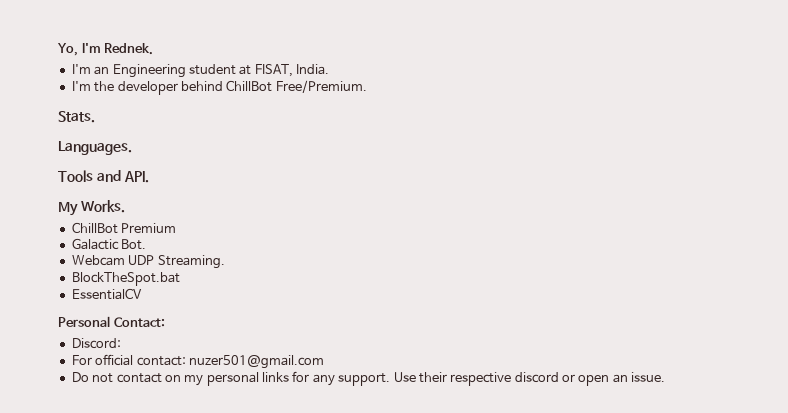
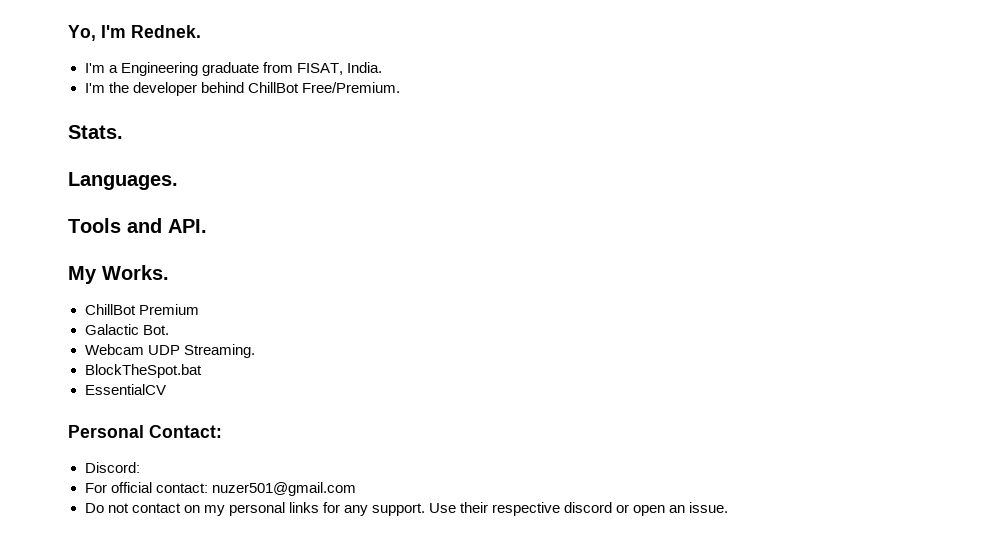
[94,64,252,78] an Engineering student at -> [108,62,293,76] a Engineering graduate from

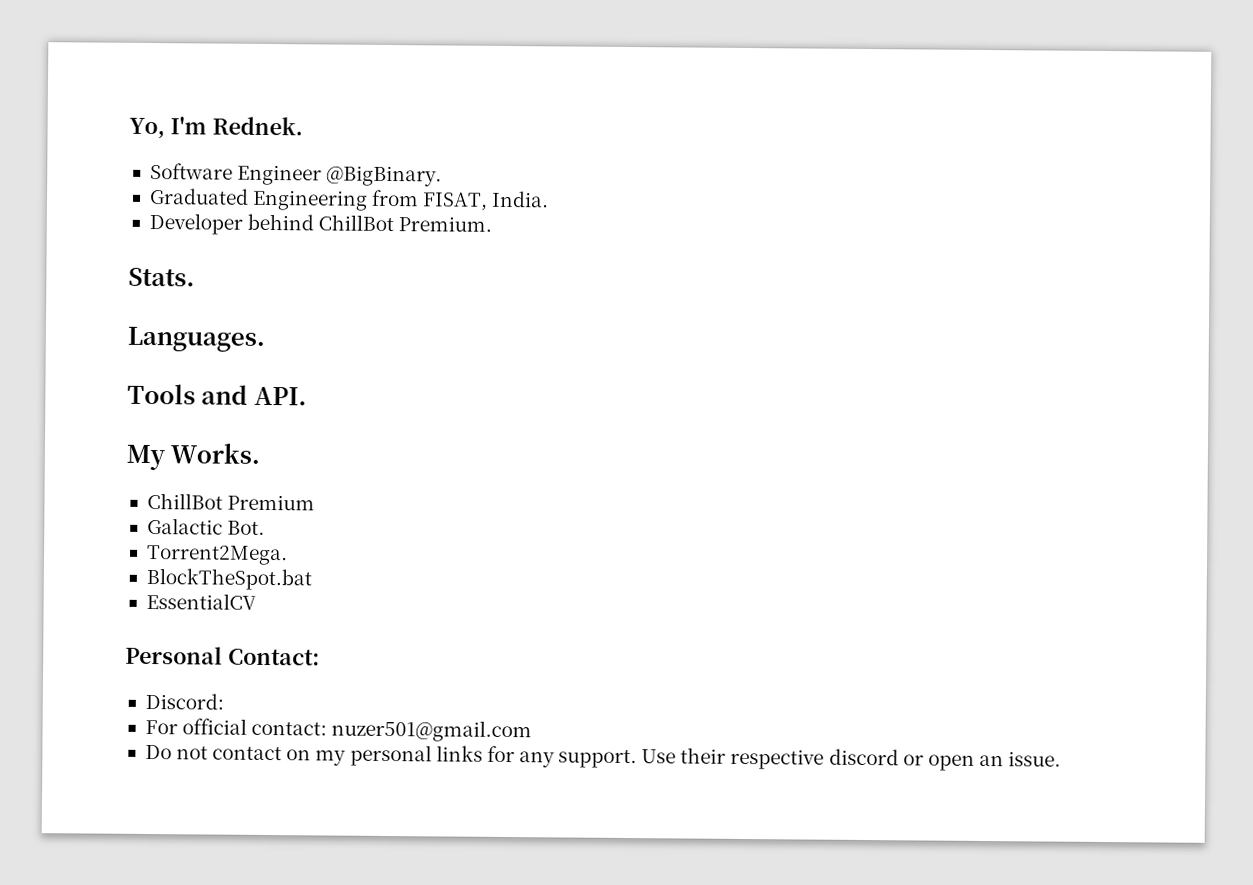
[84,62,259,76] I'm a Engineering graduate -> [149,162,443,187] [148,187,369,211] Software Engineer @BigBinary. // Graduated Engineering
[84,82,197,96] I'm the developer -> [148,212,243,235] Developer
[301,82,400,93] Free/Premium. -> [398,216,493,232] Premium.
[84,344,255,358] Webcam UDP Streaming. -> [145,544,288,566] Torrent2Mega.

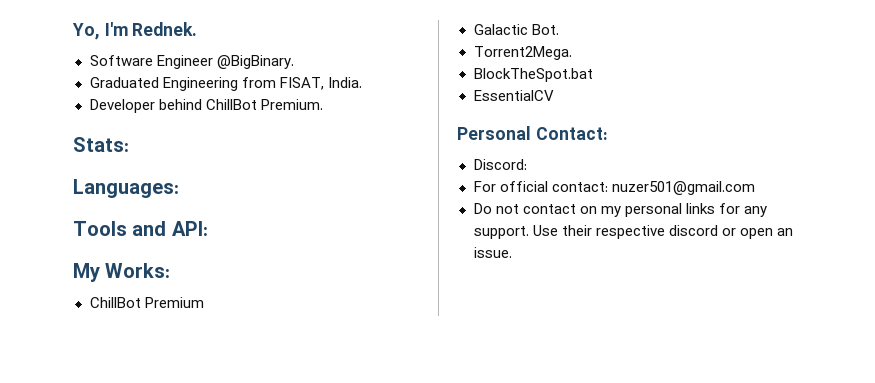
[128,267,195,287] [127,326,265,352] Stats. // Languages. -> [73,137,129,152] [73,179,179,198] Stats: // Languages:
[253,386,307,406] API. -> [171,221,208,236] API:
[170,443,261,464] Works. -> [105,263,171,278] Works:

